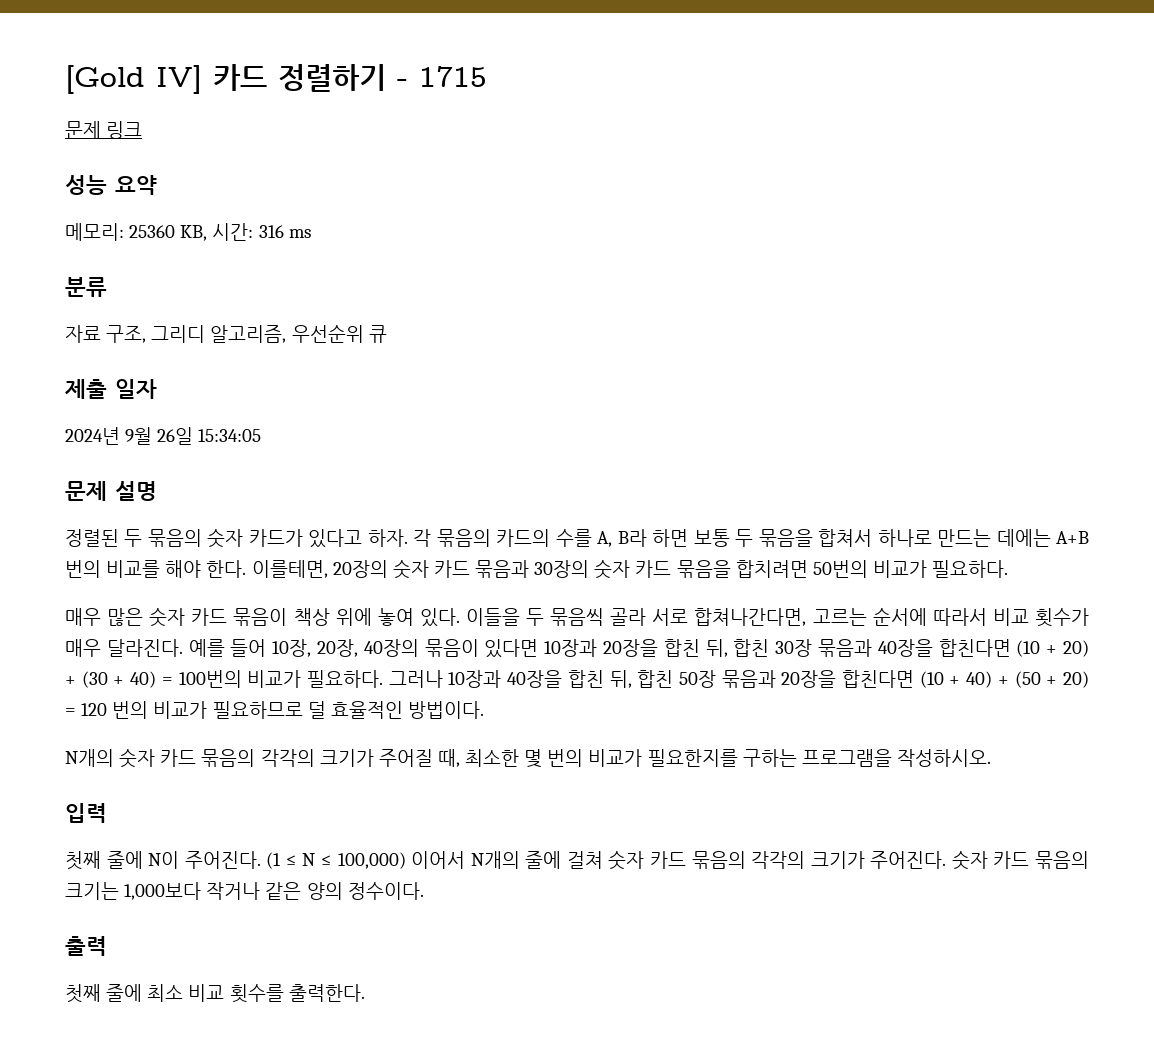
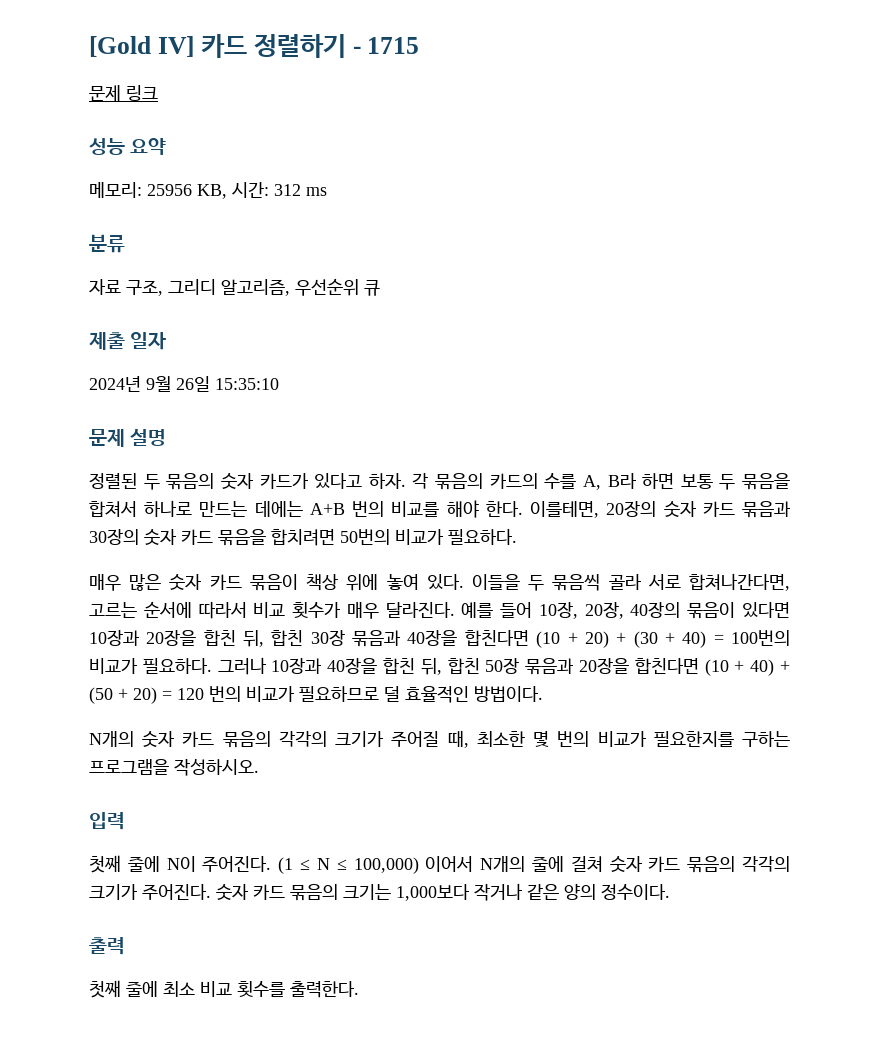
[129,225,176,238] 25360 -> [147,184,192,196] 25956
[258,225,284,238] 316 -> [274,184,301,196] 312
[198,429,262,442] 15:34:05 -> [215,378,279,390] 15:35:10

